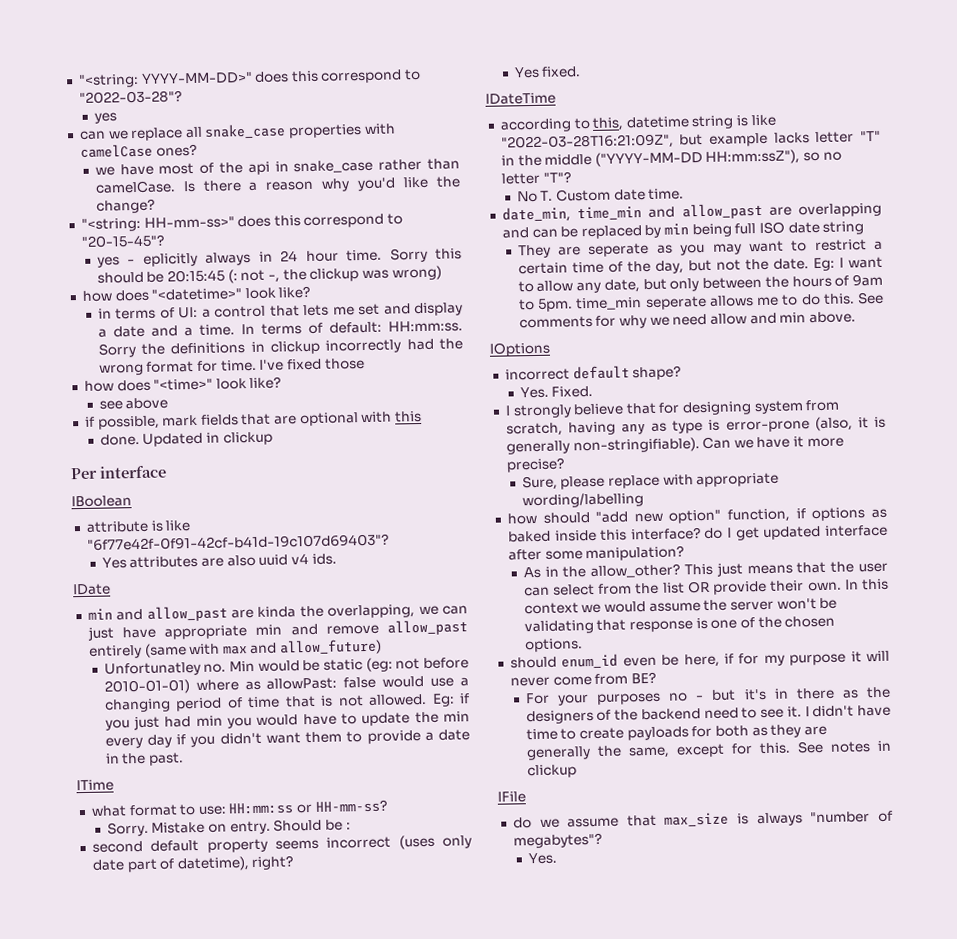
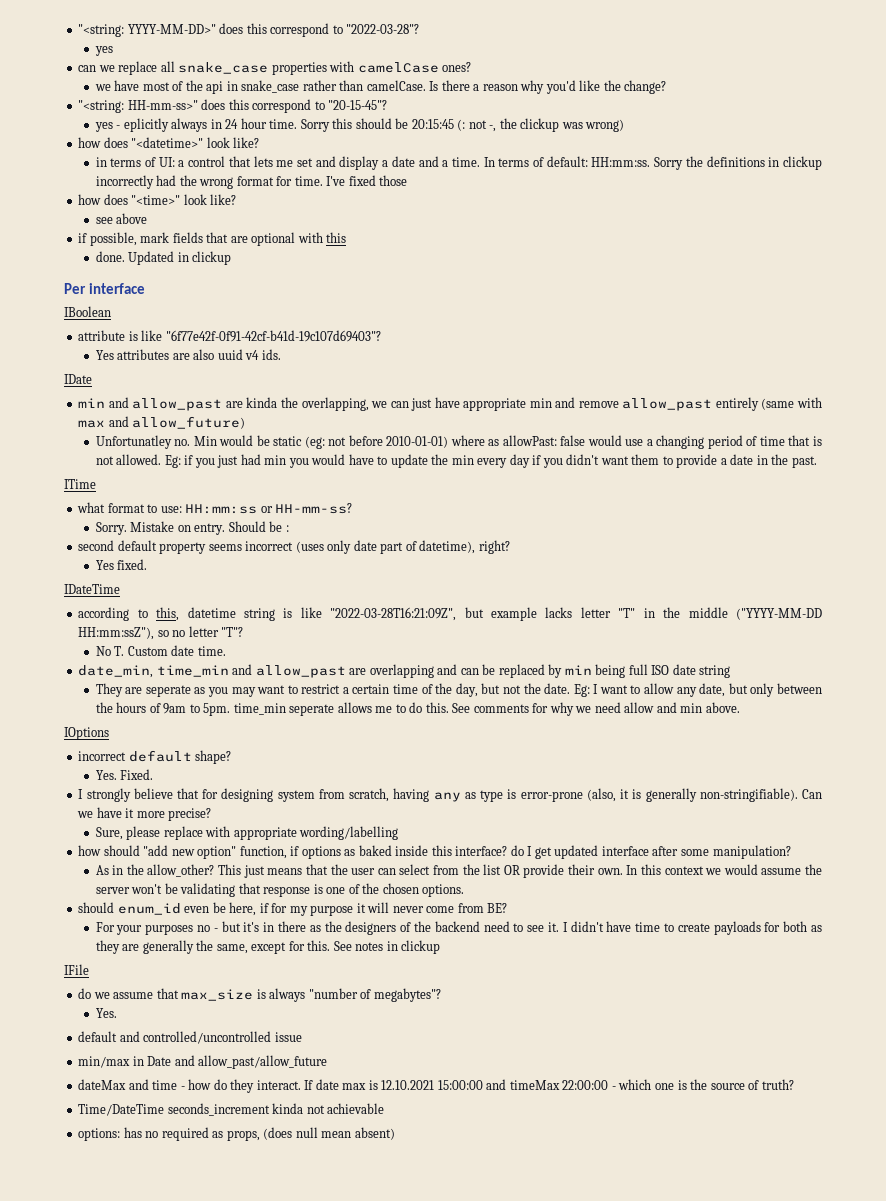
(557, 858) none -> [78,1031,302,1044] [78,1055,328,1069] [78,1079,794,1093] [78,1103,385,1116] [78,1127,395,1141] // default and controlled/uncontrolled issue // min/max in Date and allow_past/allow_future // dateMax and time - how do they interact. If date max is 12.10.2021 15:00:00 and timeMax 22:00:00 - which one is the source of truth? // Time/DateTime seconds_increment kinda not achievable // options: has no required as props, (does null mean absent)

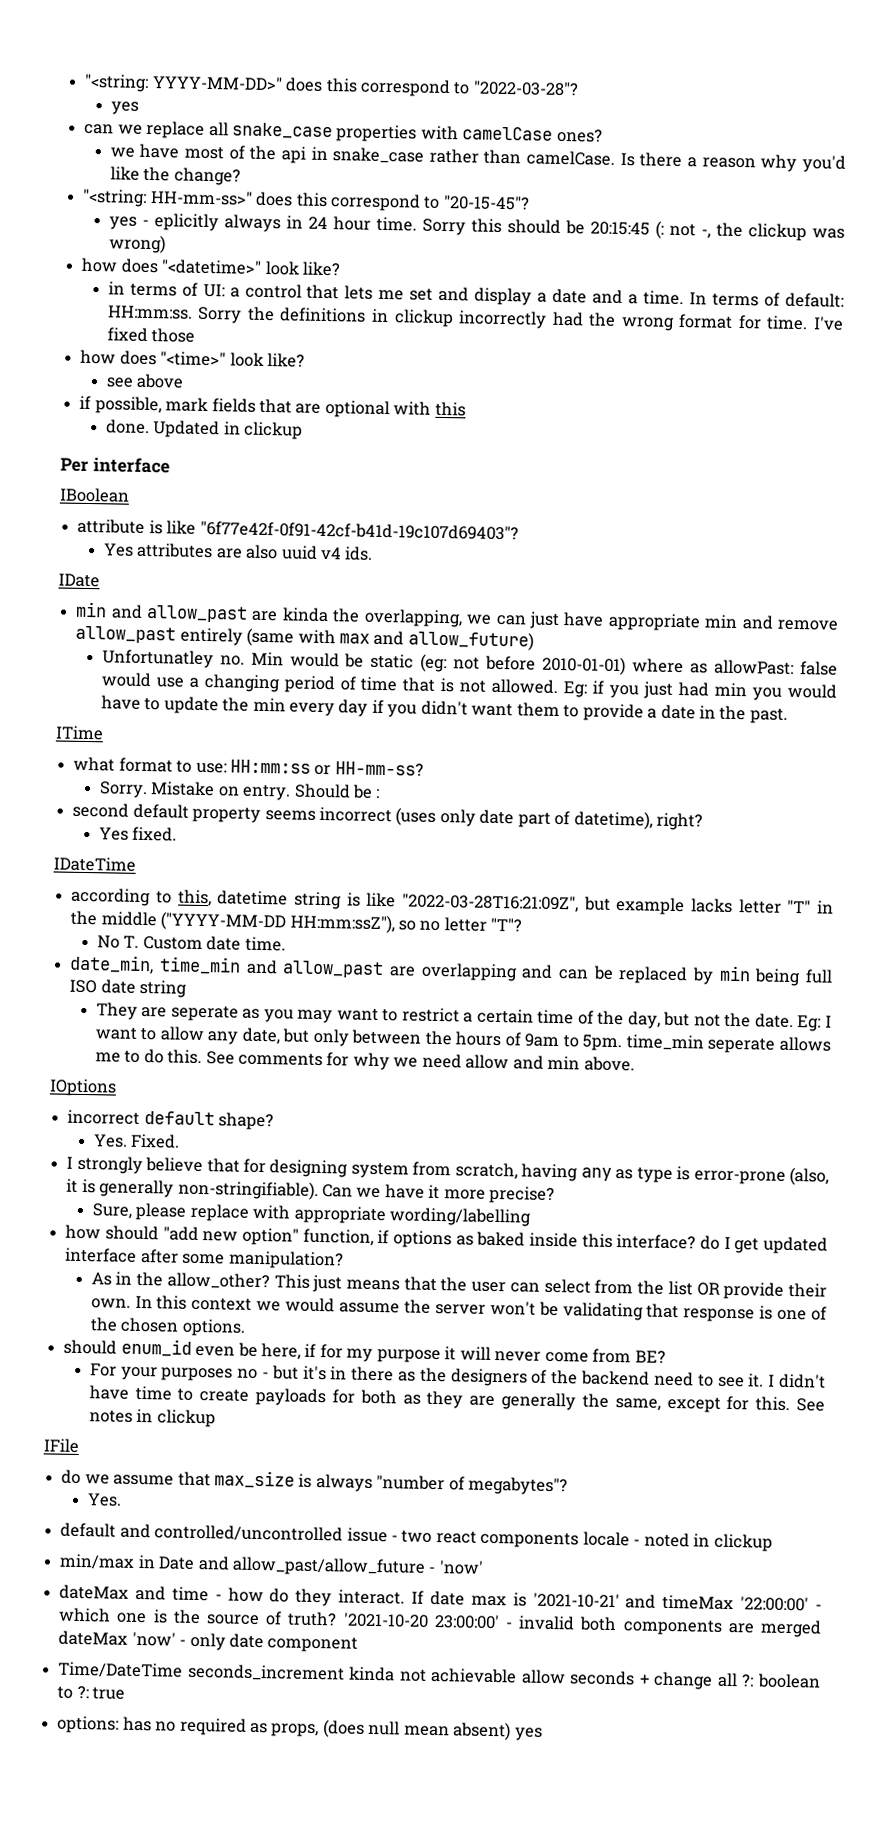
(302, 1037) none -> [390,1530,773,1552] - two react components locale - noted in clickup
(328, 1062) none -> [428,1560,484,1575] - 'now'
[381,1080,483,1090] 12.10.2021 15:00:00 -> [532,1592,620,1609] '2021-10-21'
[562,1080,609,1090] 22:00:00 -> [740,1596,810,1612] '22:00:00'
(794, 1084) none -> [342,1612,822,1638] [58,1630,359,1653] '2021-10-20 23:00:00' - invalid both components are merged dateMax 'now' - only date component
(385, 1108) none -> [520,1669,821,1690] [57,1685,126,1700] allow seconds + change all ?: boolean to ?: true
(395, 1133) none -> [514,1727,543,1741] yes

